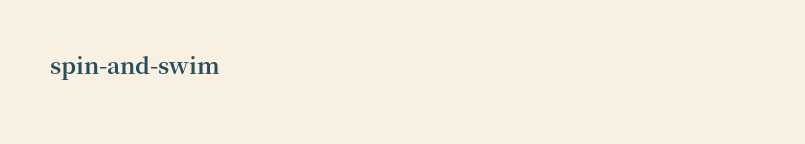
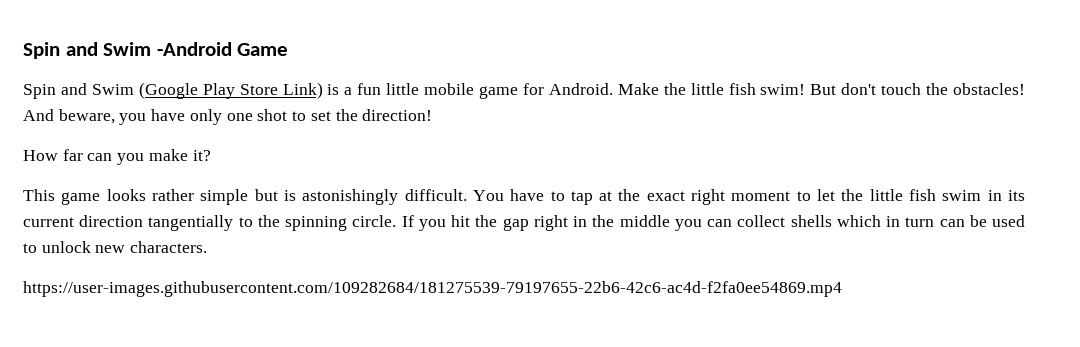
[50,56,220,80] spin-and-swim -> [23,42,289,59] [23,82,1025,99] [23,109,433,125] [23,149,211,165] [23,189,1026,205] [23,215,1026,231] [23,241,208,253] [23,281,842,297] Spin and Swim -Android Game // Spin and Swim (Google Play Store Link) is a fun little mobile game for Android. Make the little fish swim! But don't touch the obstacles! And beware, you have only one shot to set the direction! // How far can you make it? // This game looks rather simple but is astonishingly difficult. You have to tap at the exact right moment to let the little fish swim in its current direction tangentially to the spinning circle. If you hit the gap right in the middle you can collect shells which in turn can be used to unlock new characters. // https://user-images.githubusercontent.com/109282684/181275539-79197655-22b6-42c6-ac4d-f2fa0ee54869.mp4

